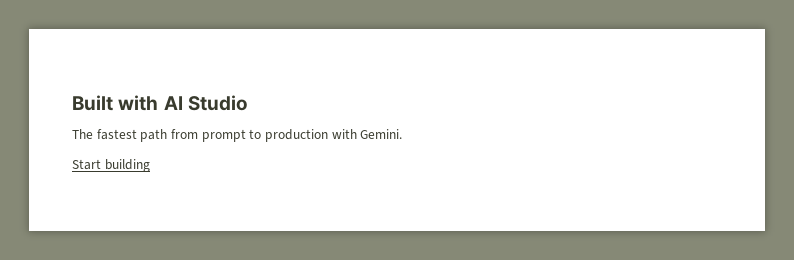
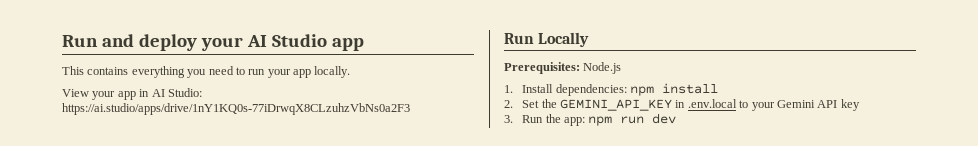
[72,95,248,111] [72,129,403,142] [72,159,150,172] Built with AI Studio // The fastest path from prompt to production with Gemini. // Start building -> [62,34,364,51] [62,66,351,78] [62,88,202,100] [62,103,410,115] [504,32,590,47] [504,62,622,74] [504,83,719,96] [504,99,860,111] [504,113,677,126] Run and deploy your AI Studio app // This contains everything you need to run your app locally. // View your app in AI Studio: https://ai.studio/apps/drive/1nY1KQ0s-77iDrwqX8CLzuhzVbNs0a2F3 // Run Locally // Prerequisites: Node.js // 1. Install dependencies: npm install // 2. Set the GEMINI_API_KEY in .env.local to your Gemini API key // 3. Run the app: npm run dev

